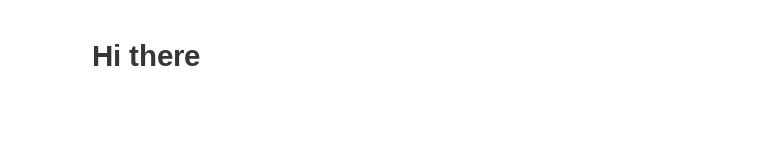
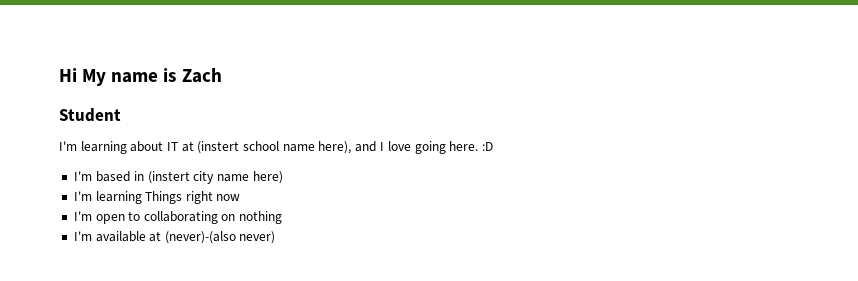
[129,44,200,66] there -> [82,68,222,86] [59,108,121,122] [59,141,494,154] [73,171,283,184] [73,191,241,204] [73,211,283,224] [73,231,276,244] My name is Zach // Student // I'm learning about IT at (instert school name here), and I love going here. :D // I'm based in (instert city name here) // I'm learning Things right now // I'm open to collaborating on nothing // I'm available at (never)-(also never)

